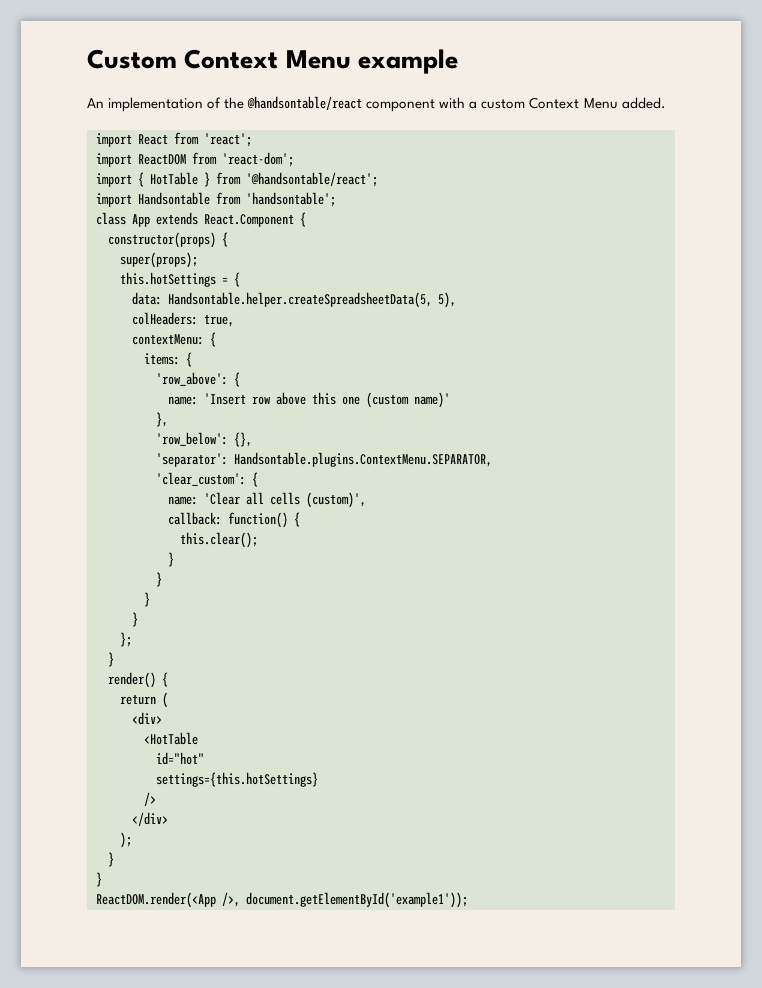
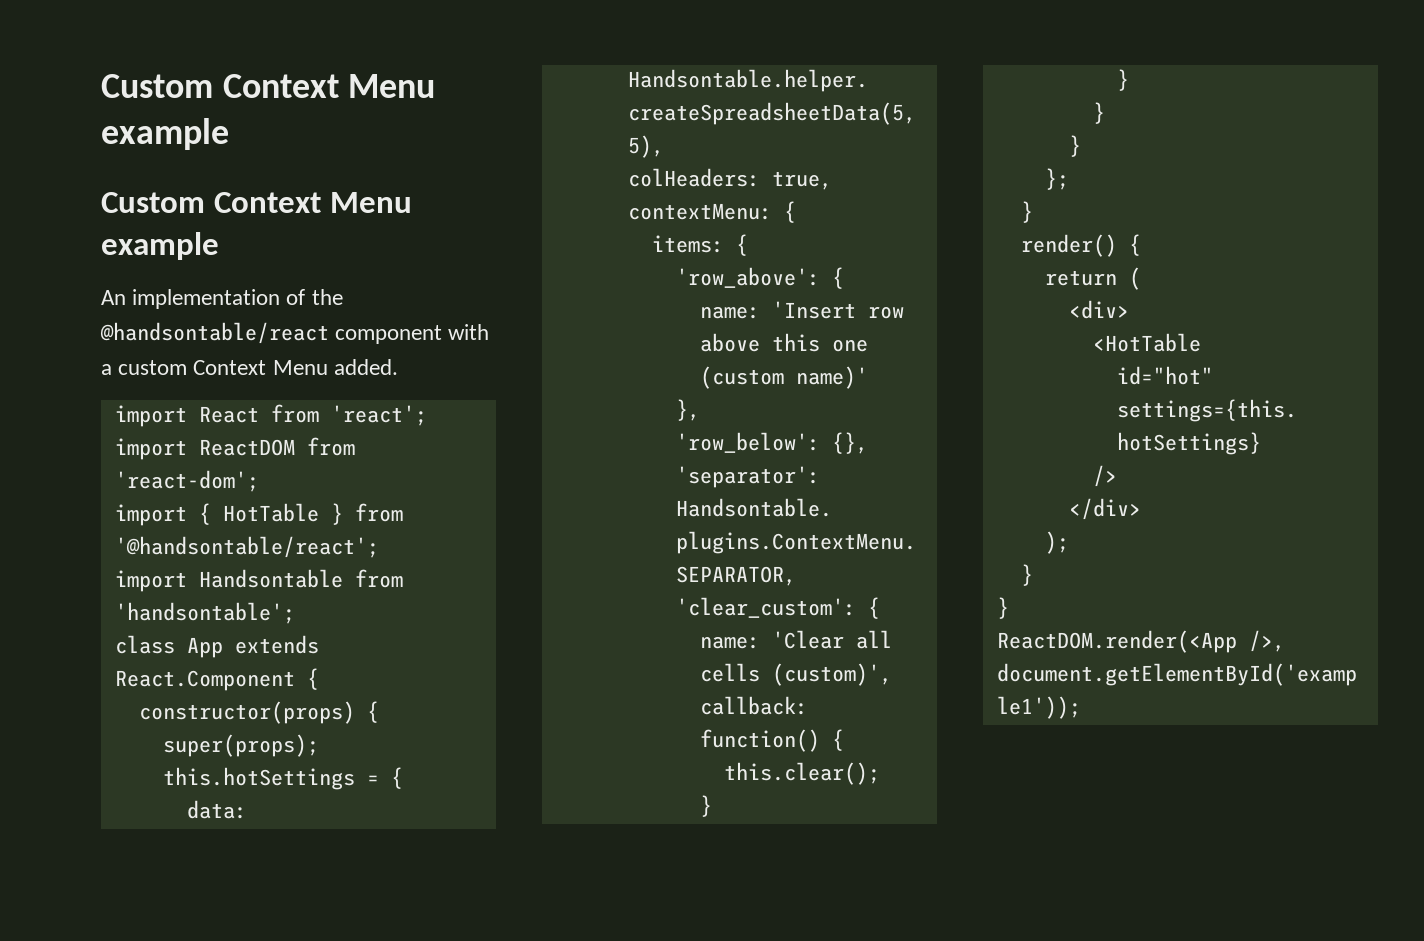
[87,49,458,74] Custom Context Menu example -> [101,74,436,98] [101,118,229,150] [101,192,412,213] [101,232,219,260] Custom Context Menu example // Custom Context Menu example

